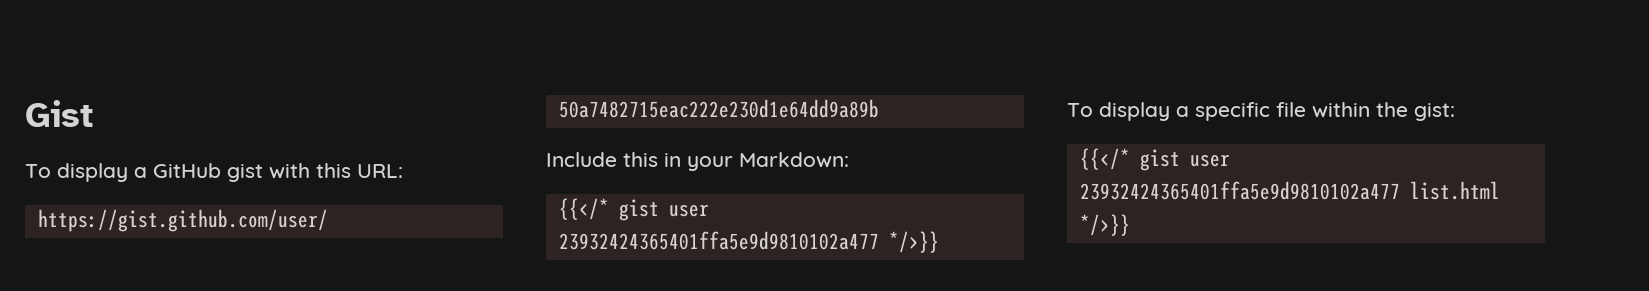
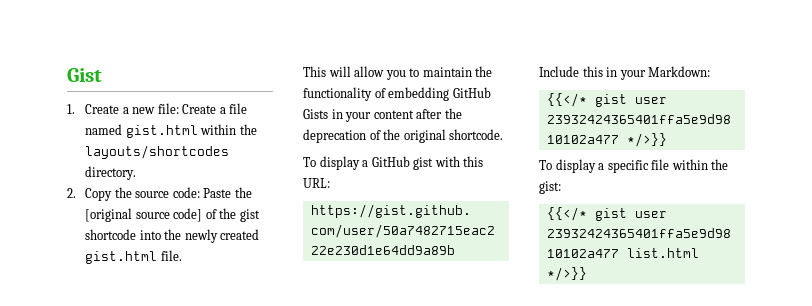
(93, 113) none -> [67,103,248,114] [85,124,257,138] [85,145,230,159] [85,166,137,180] [67,187,252,201] [85,208,260,222] [85,229,260,243] [85,250,182,264] [303,66,493,80] [303,87,491,101] [303,108,462,122] [303,129,504,143] // 1. Create a new file: Create a file named gist.html within the layouts/shortcodes directory. // 2. Copy the source code: Paste the [original source code] of the gist shortcode into the newly created gist.html file. // This will allow you to maintain the functionality of embedding GitHub Gists in your content after the deprecation of the original shortcode.

